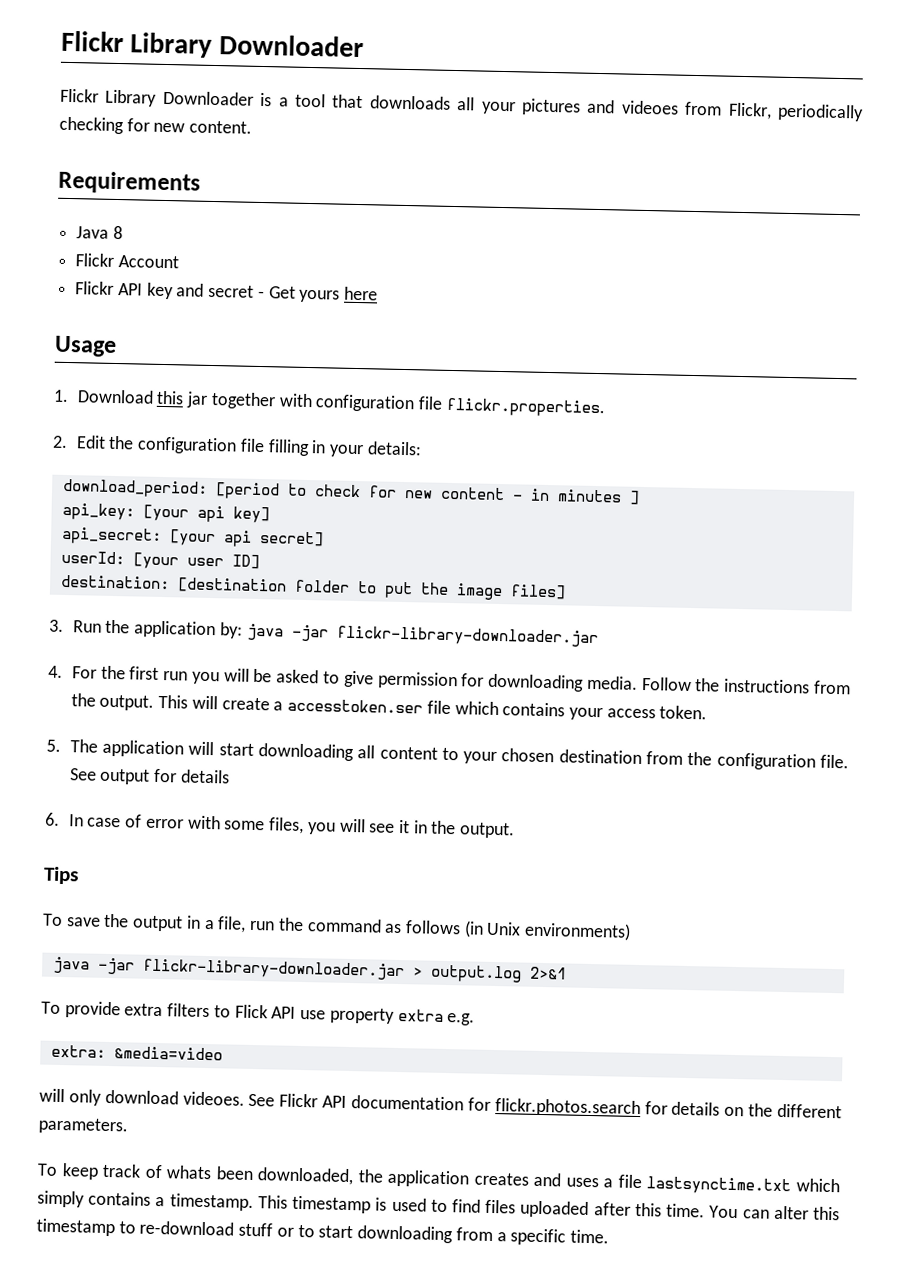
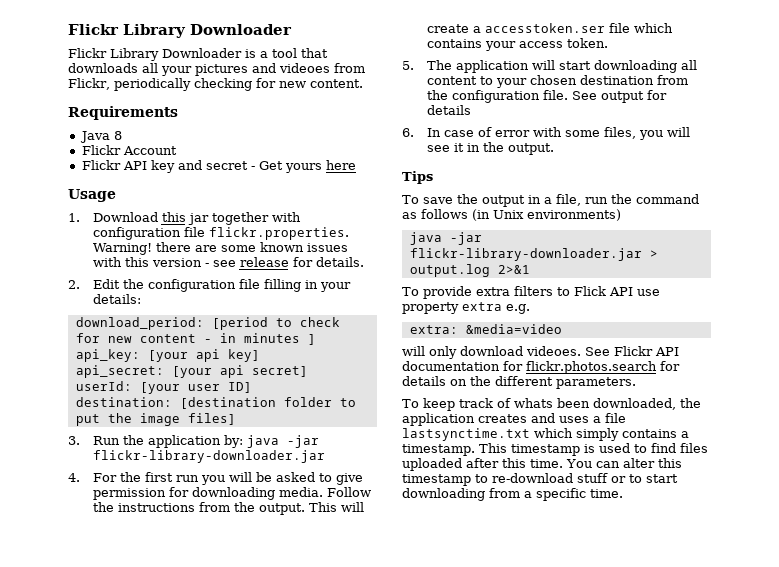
(606, 407) none -> [92,242,349,255] [92,257,364,267] Warning! there are some known issues with this version - see release for details.

